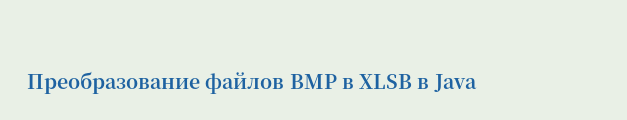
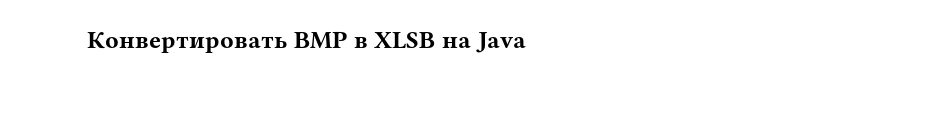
[27,71,285,94] Преобразование файлов -> [87,32,287,53] Конвертировать
[417,78,430,89] в -> [442,37,471,48] на

